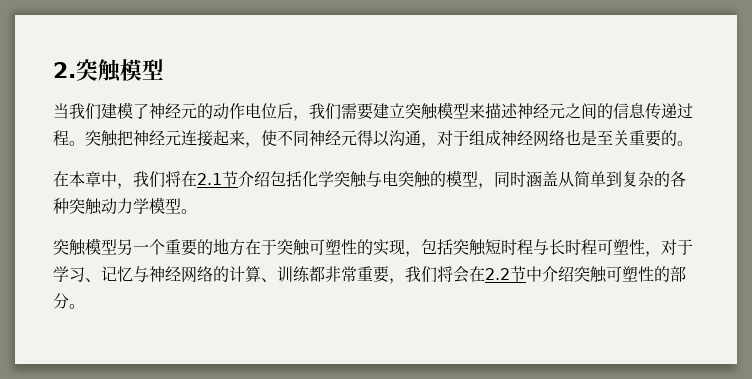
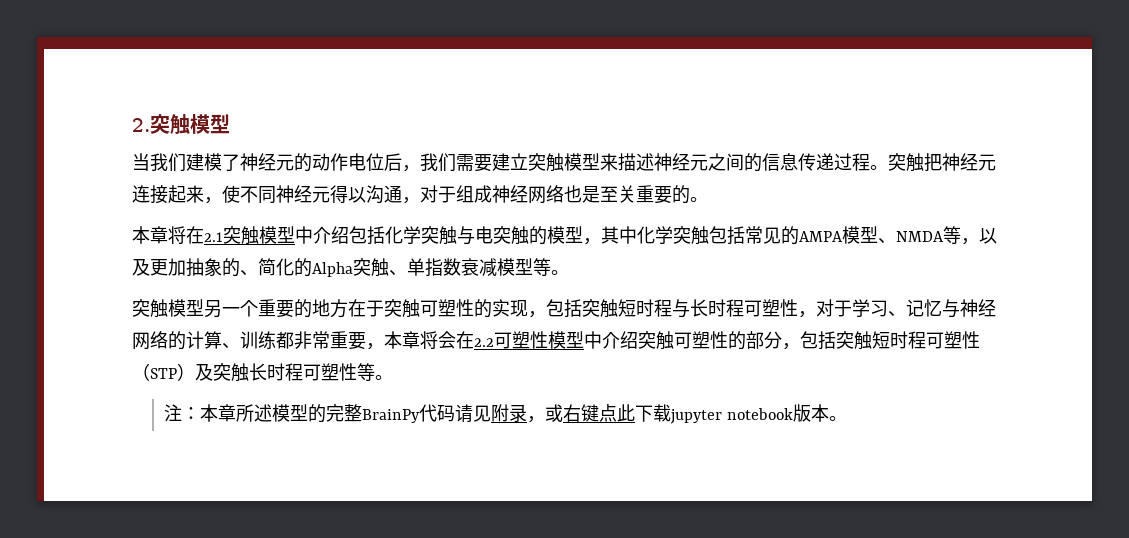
[53,171,238,189] 在本章中，我们将在2.1节 -> [132,226,313,245] 本章将在2.1突触模型中
[494,171,686,187] [53,197,181,215] 同时涵盖从简单到复杂的各种突触动力学模型 -> [601,226,997,245] [132,258,551,277] 其中化学突触包括常见的AMPA模型、NMDA等，以及更加抽象的、简化的Alpha突触、单指数衰减模型等
[405,266,437,283] 我们 -> [384,331,420,349] 本章
[510,266,526,282] 节 -> [494,331,584,349] 可塑性模型
(69, 301) none -> [782,331,980,350] [132,363,393,382] [164,404,830,424] ，包括突触短时程可塑性（STP）及突触长时程可塑性等。 // 注：本章所述模型的完整BrainPy代码请见附录，或右键点此下载jupyter notebook版本

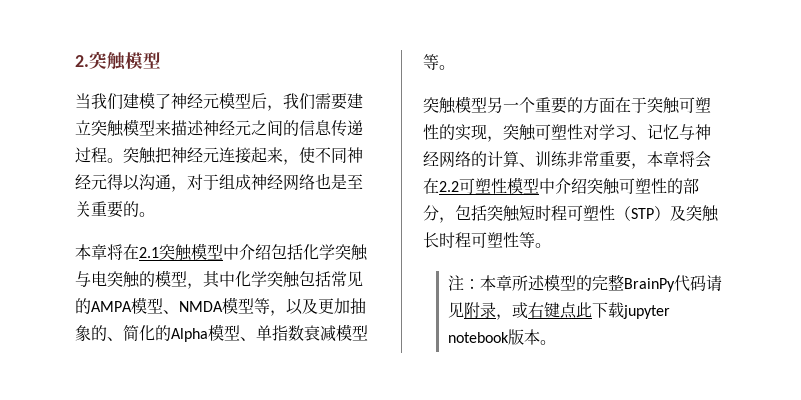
[294,153,384,172] 的动作电位 -> [219,92,251,109] 模型
(944, 236) none -> [222,297,254,314] 模型
[353,258,389,277] 突触 -> [208,324,240,341] 模型
[312,299,348,318] 地方 -> [583,97,615,114] 方面
[546,299,852,318] 包括突触短时程与长时程可塑性，对于 -> [503,124,599,141] 突触可塑性对
[276,331,294,349] 都 -> (568, 159) none

